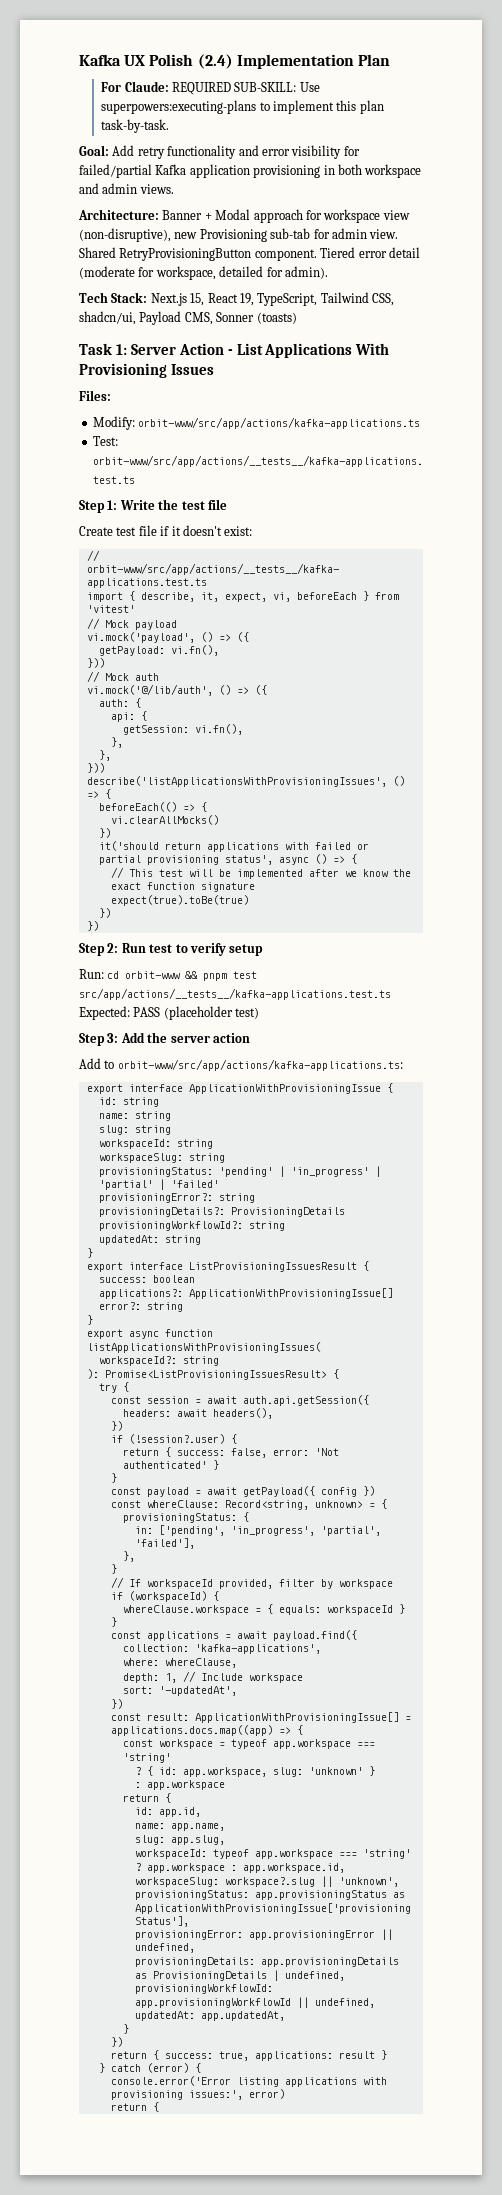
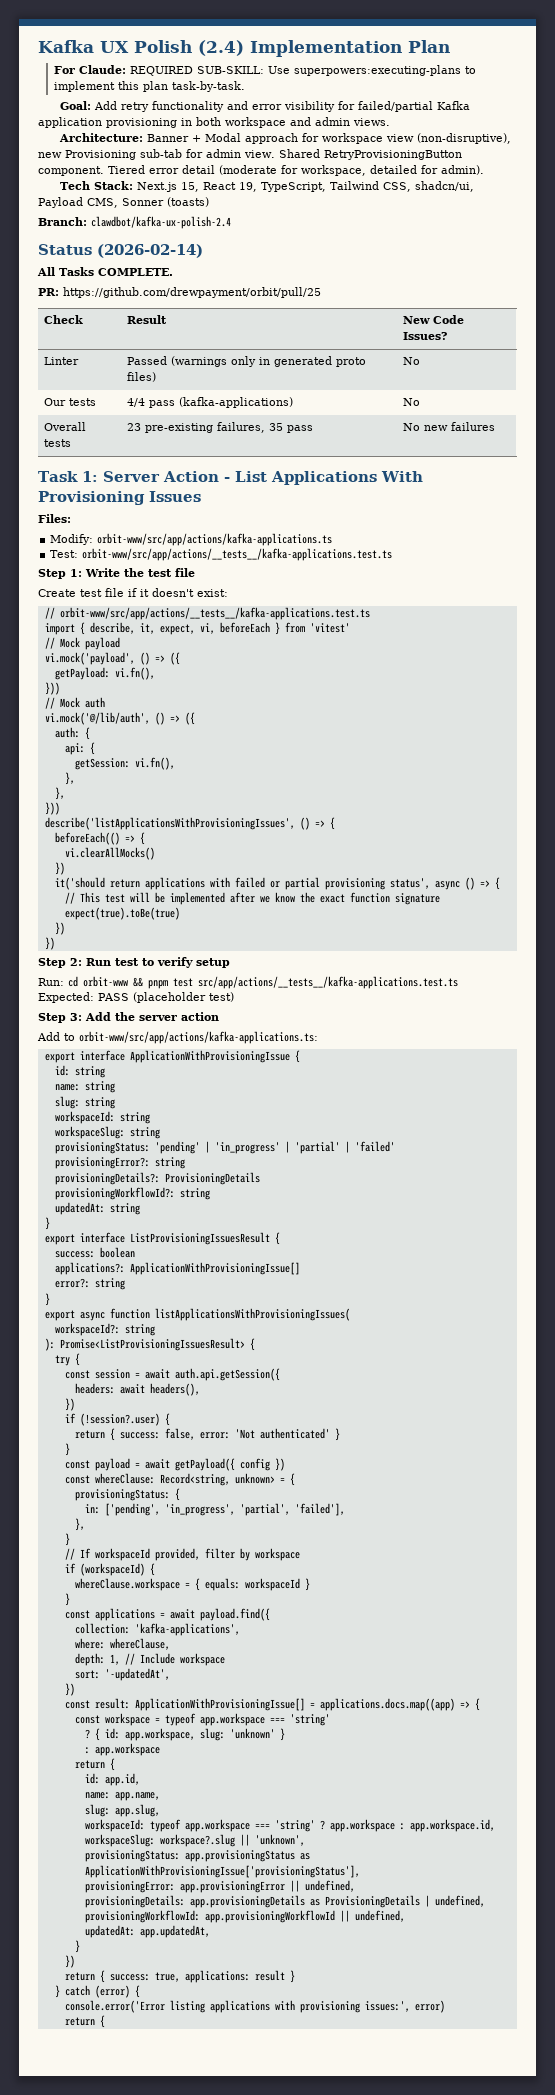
(297, 318) none -> [38,216,231,229] [38,244,203,258] [37,267,173,276] [38,287,321,298] [43,315,83,324] [126,315,167,324] [402,315,464,324] [402,332,447,340] [43,357,79,365] [126,356,366,367] [126,372,156,382] [402,357,420,365] [43,398,96,406] [126,397,293,408] [402,398,420,406] [43,422,86,431] [43,439,71,447] [126,422,313,433] [402,422,495,431] // Branch: clawdbot/kafka-ux-polish-2.4 // Status (2026-02-14) // All Tasks COMPLETE. // PR: https://github.com/drewpayment/orbit/pull/25 // Check | Result | New Code Issues? // Linter | Passed (warnings only in generated proto files) | No // Our tests | 4/4 pass (kafka-applications) | No // Overall tests | 23 pre-existing failures, 35 pass | No new failures

